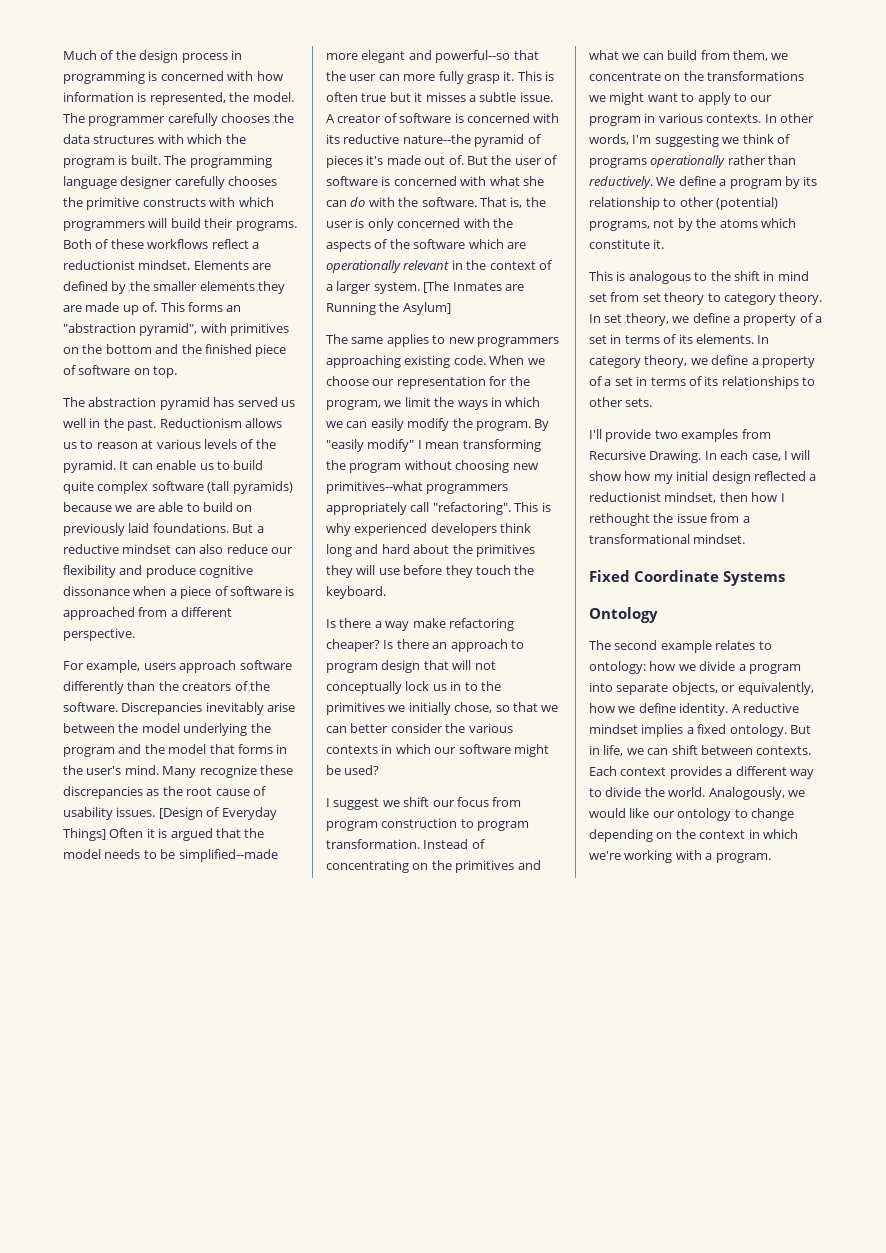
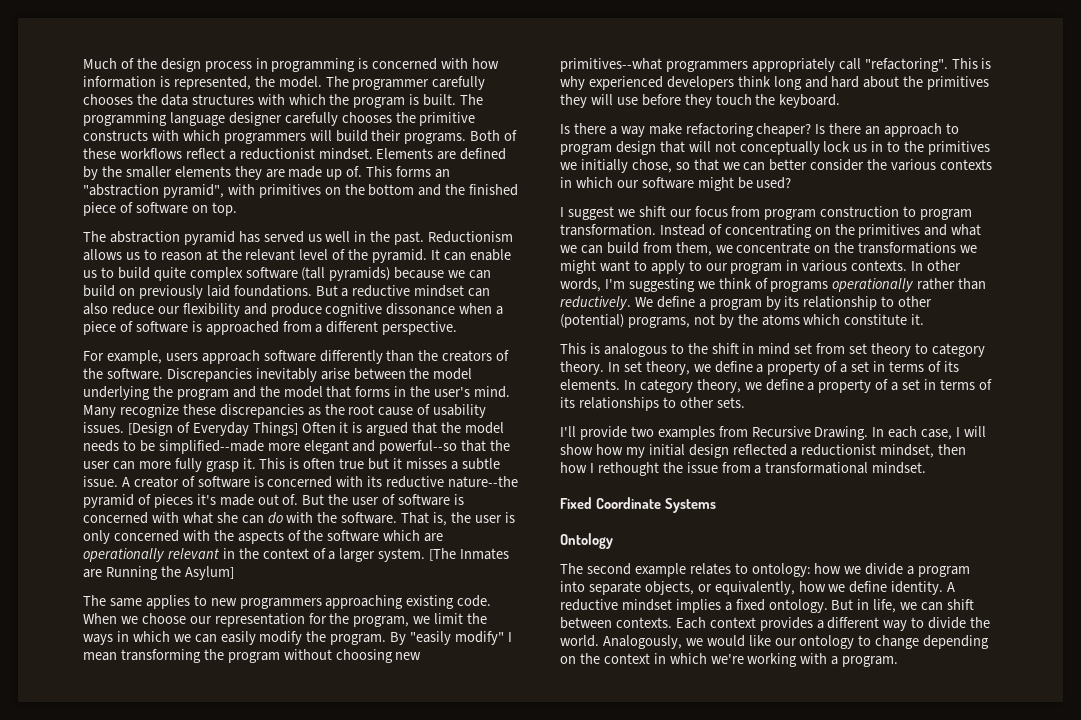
[156,439,237,449] various levels -> [221,249,329,261] the relevant level
[135,502,200,512] are able to -> [469,270,492,279] can

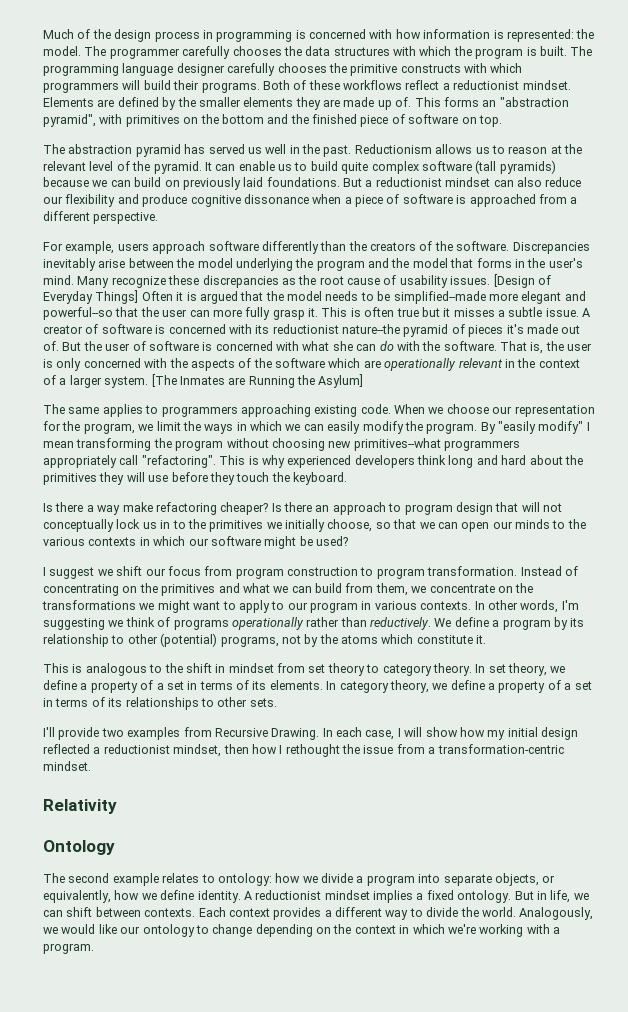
[173,76,251,90] represented, -> [506,29,574,42] represented:
[352,285,411,297] reductive -> [375,177,442,187] reductionist
[386,476,445,488] reductive -> [272,324,339,334] reductionist
[210,598,237,606] new -> (159, 409) none
[631,159,672,173] chose, -> [327,519,373,532] choose,
[769,159,865,171] better consider -> [461,519,566,532] open our minds to
[758,343,813,355] mind set -> [228,663,274,673] mindset
[765,462,869,474] transformational -> [437,744,564,754] transformation-centric
[560,497,716,513] Fixed Coordinate Systems -> [43,799,117,814] Relativity
[560,599,618,611] reductive -> [255,890,322,900] reductionist

